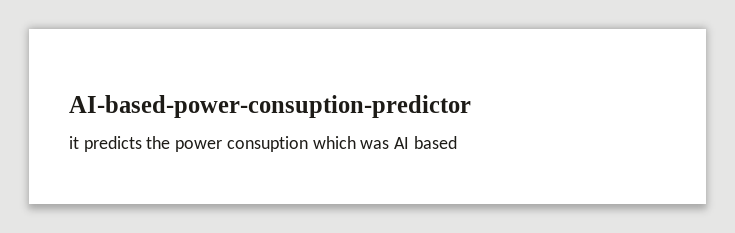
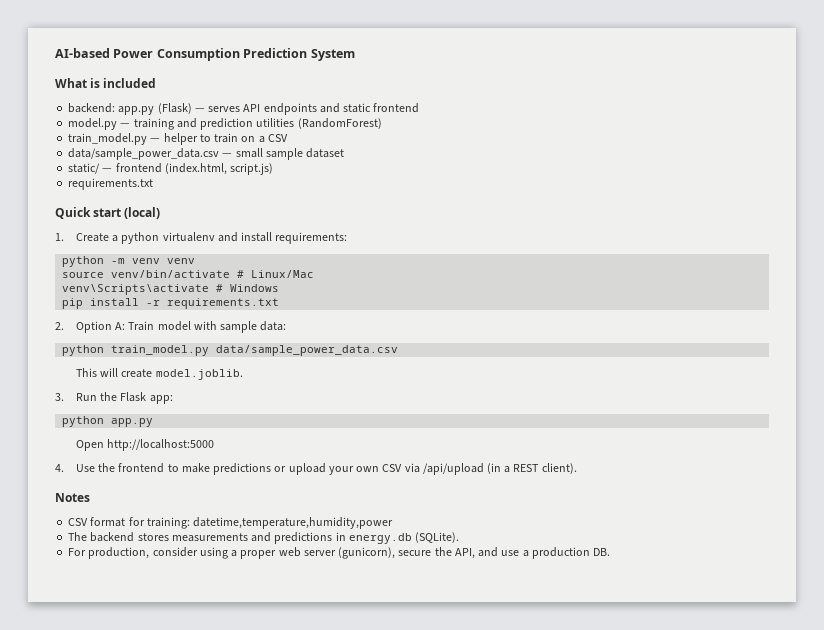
[69,95,471,118] [69,136,457,152] AI-based-power-consuption-predictor // it predicts the power consuption which was AI based -> [55,48,355,61] [55,78,157,88] [68,103,420,115] [68,118,382,130] [68,133,288,145] [68,148,345,160] [68,163,274,175] [68,178,154,190] [55,207,161,219] [55,232,348,244] [62,256,196,267] [62,270,315,278] [62,284,280,295] [62,298,280,309] [55,321,287,333] [62,345,399,356] [75,368,243,380] [55,392,173,404] [62,416,154,427] [75,439,215,451] [55,463,577,475] [55,493,90,502] [68,517,394,529] [68,532,460,544] [68,547,611,559] AI-based Power Consumption Prediction System // What is included // backend: app.py (Flask) — serves API endpoints and static frontend // model.py — training and prediction utilities (RandomForest) // train_model.py — helper to train on a CSV // data/sample_power_data.csv — small sample dataset // static/ — frontend (index.html, script.js) // requirements.txt // Quick start (local) // 1. Create a python virtualenv and install requirements: // python -m venv venv // source venv/bin/activate # Linux/Mac // venv\Scripts\activate # Windows // pip install -r requirements.txt // 2. Option A: Train model with sample data: // python train_model.py data/sample_power_data.csv // This will create model.joblib. // 3. Run the Flask app: // python app.py // Open http://localhost:5000 // 4. Use the frontend to make predictions or upload your own CSV via /api/upload (in a REST client). // Notes // CSV format for training: datetime,temperature,humidity,power // The backend stores measurements and predictions in energy.db (SQLite). // For production, consider using a proper web server (gunicorn), secure the API, and use a production DB.

